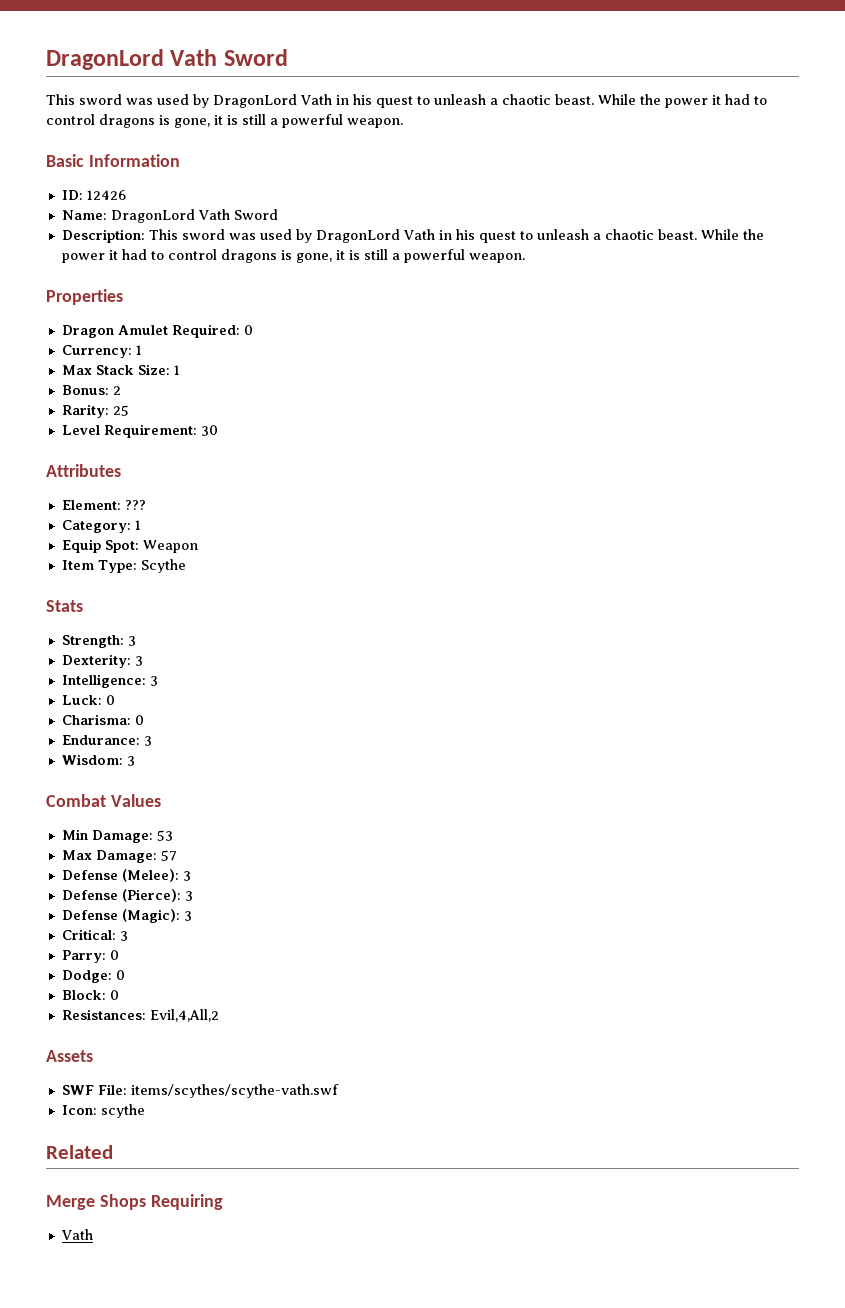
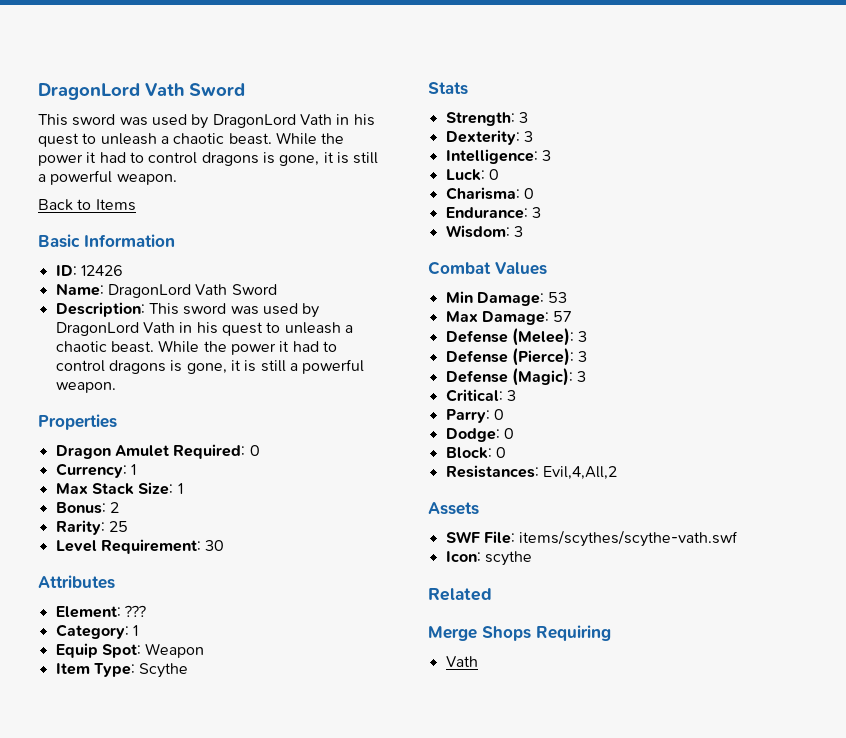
(403, 123) none -> [38,199,136,211] // Back to Items

